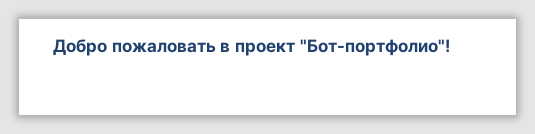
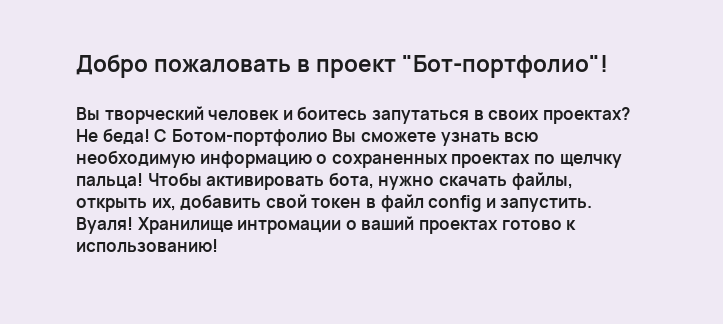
(450, 47) none -> [76,106,630,124] [76,128,539,146] [76,150,622,168] [76,172,573,190] [76,194,593,212] [76,216,577,234] [76,239,218,253] // Вы творческий человек и боитесь запутаться в своих проектах? Не беда! С Ботом-портфолио Вы сможете узнать всю необходимую информацию о сохраненных проектах по щелчку пальца! Чтобы активировать бота, нужно скачать файлы, открыть их, добавить свой токен в файл config и запустить. Вуаля! Хранилище интромации о ваший проектах готово к использованию!

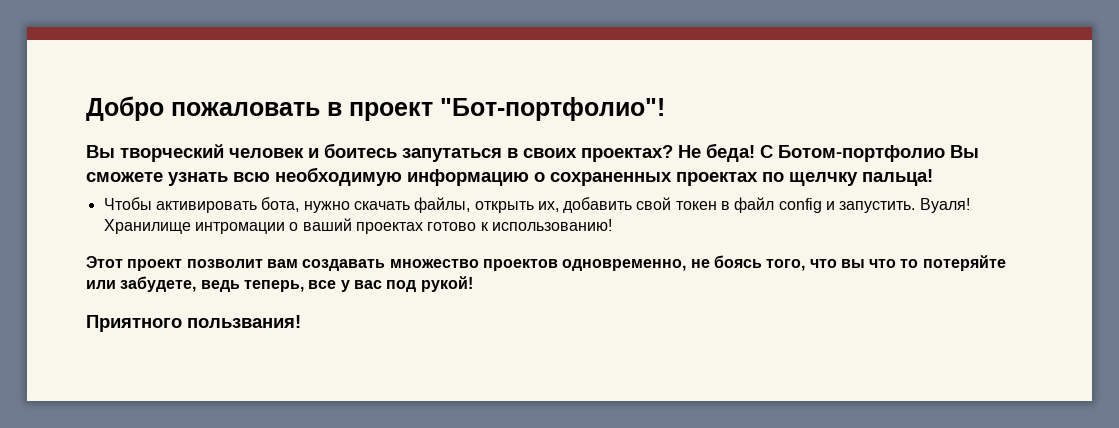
(143, 181) none -> (933, 177) //
(218, 246) none -> [86,255,1006,271] [86,276,473,292] [86,315,301,332] // Этот проект позволит вам создавать множество проектов одновременно, не боясь того, что вы что то потеряйте или забудете, ведь теперь, все у вас под рукой! // Приятного пользвания!

